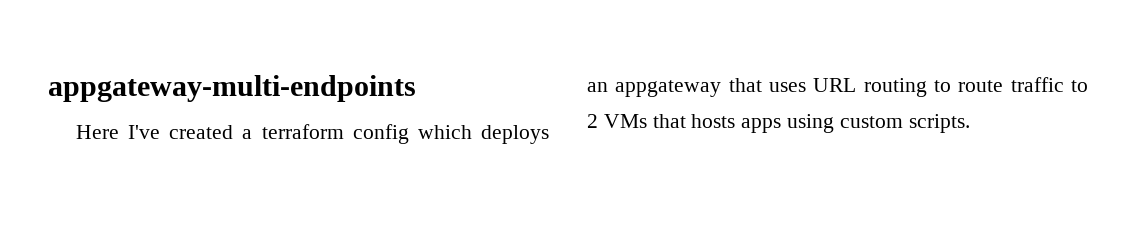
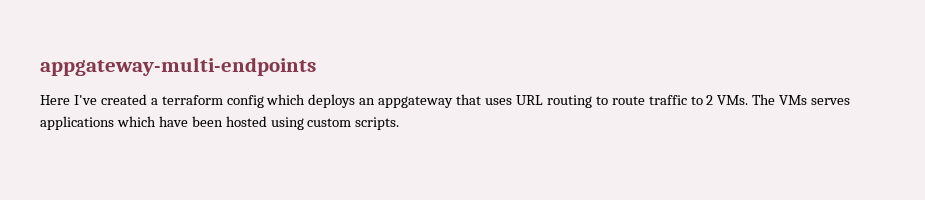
[603,114,782,133] VMs that hosts apps -> [717,94,851,105] [40,116,267,130] VMs. The VMs serves applications which have been hosted

